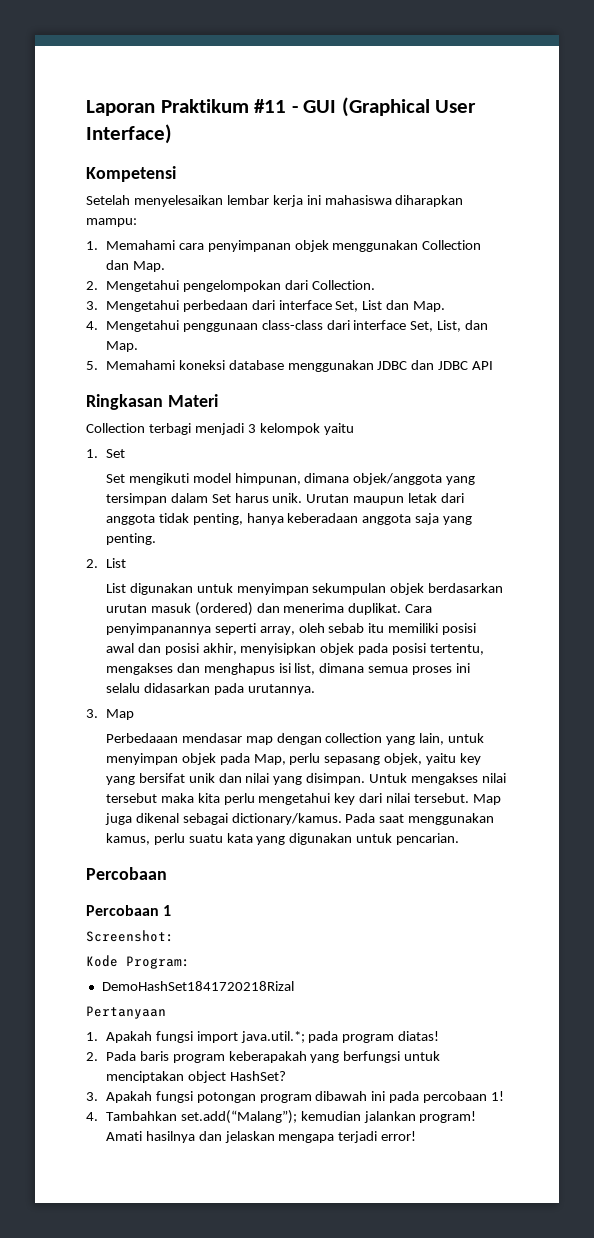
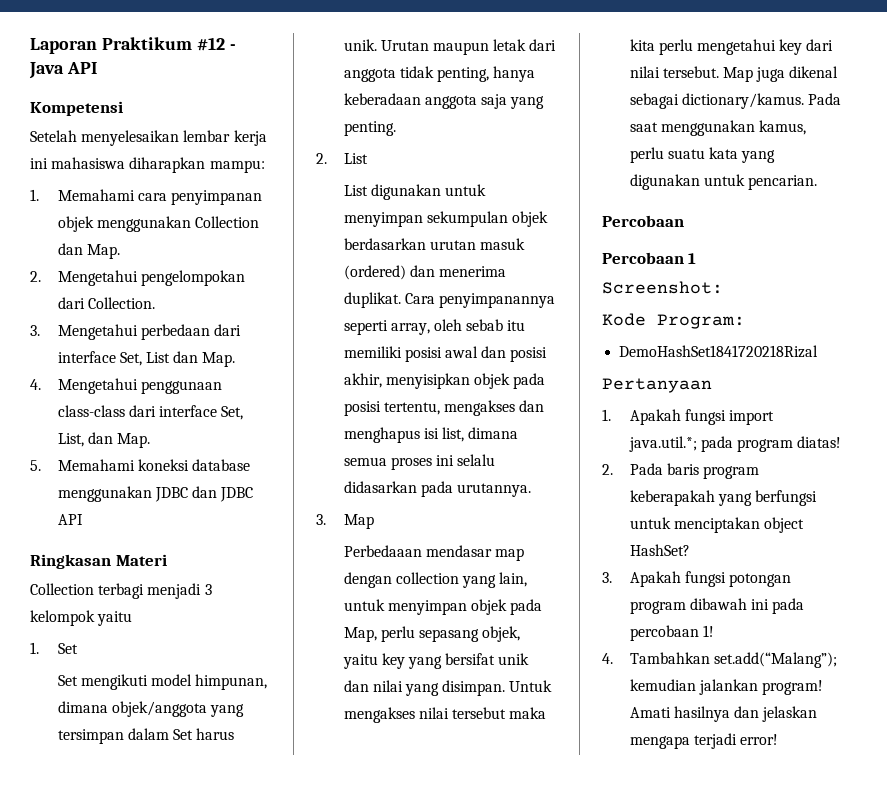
[254,97,477,117] [86,124,172,144] #11 - GUI (Graphical User Interface) -> [196,37,236,51] [29,62,97,79] #12 - Java API

